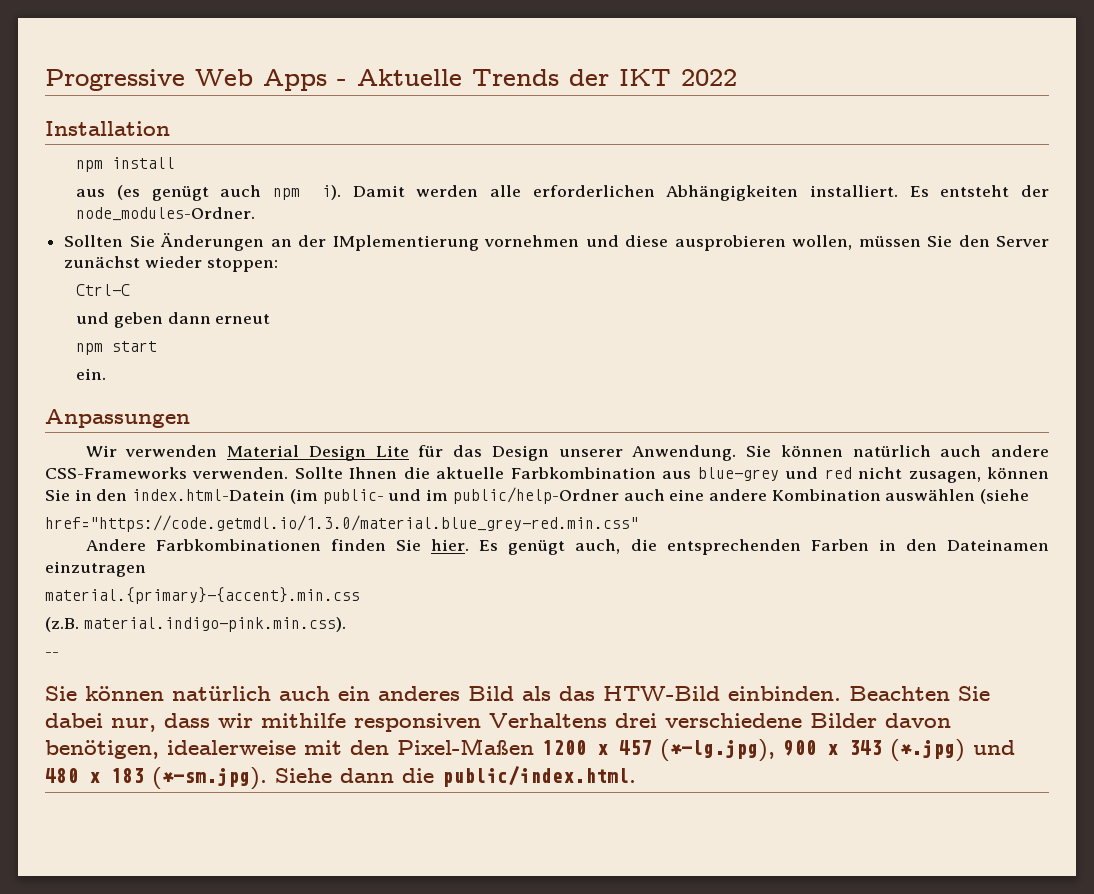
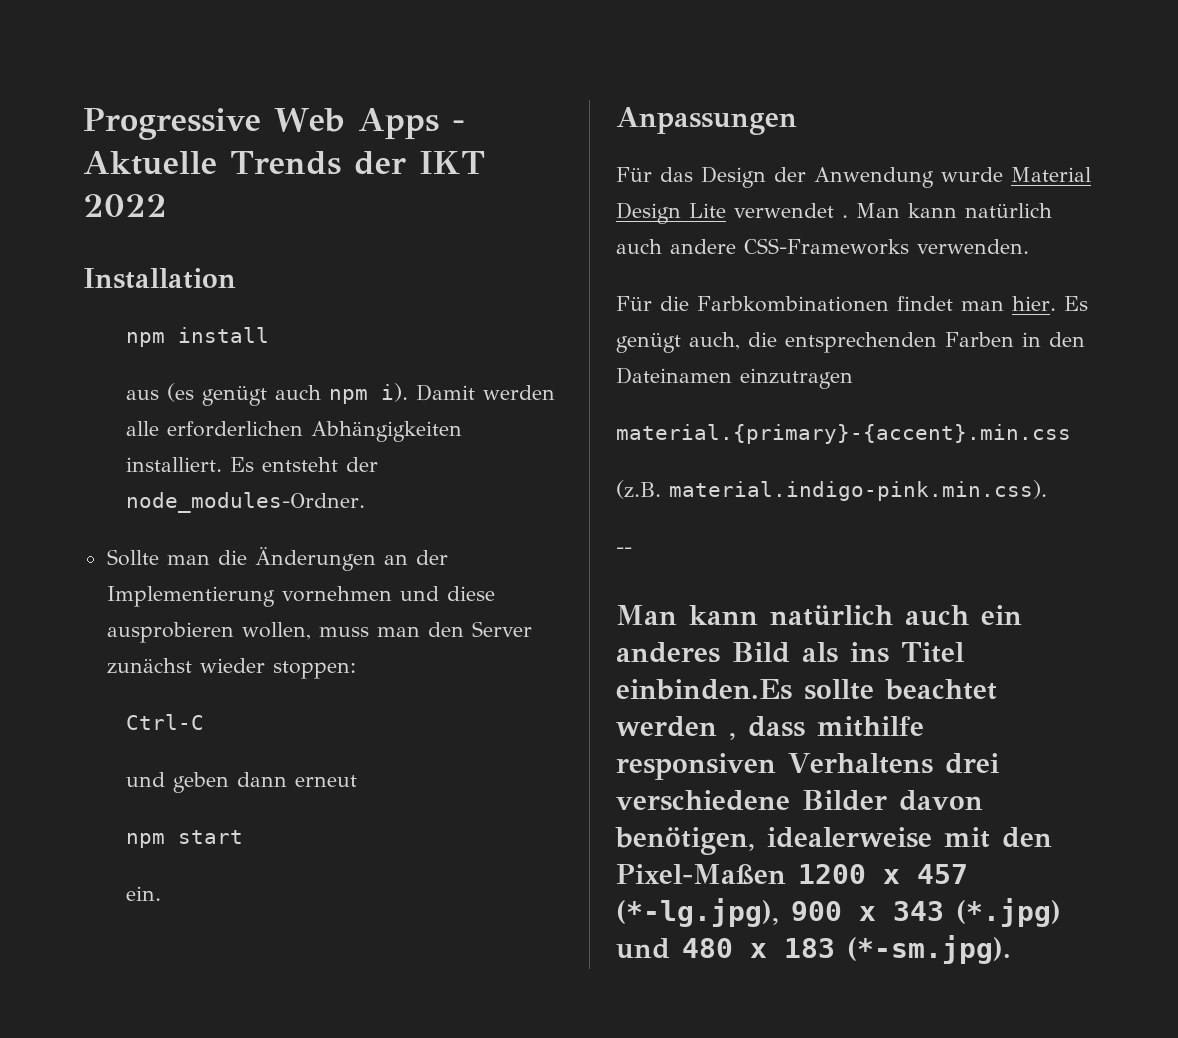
[64,235,155,247] Sollten Sie -> [106,549,247,566] Sollte man die
[332,235,479,251] IMplementierung -> [106,586,275,607] Implementierung
[858,235,953,247] müssen Sie -> [318,626,420,637] muss man
[85,445,843,461] Wir verwenden Material Design Lite für das Design unserer Anwendung. Sie können -> [616,166,1091,188] [616,202,957,224] Für das Design der Anwendung wurde Material Design Lite verwendet . Man kann
[294,467,1049,483] [45,487,1030,504] [45,515,639,532] [85,539,421,551] Sollte Ihnen die aktuelle Farbkombination aus blue-grey und red nicht zusagen, können Sie in den index.html-Datein (im public- und im public/help-Ordner auch eine andere Kombination auswählen (siehe // href="https://code.getmdl.io/1.3.0/material.blue_grey-red.min.css" // Andere Farbkombinationen finden Sie -> [616,296,1004,312] // Für die Farbkombinationen findet man
[45,686,164,701] Sie können -> [616,605,758,625] Man kann
[559,686,990,701] [45,713,253,732] das HTW-Bild einbinden. Beachten Sie dabei nur, dass wir -> [850,642,964,663] [616,679,997,700] [616,716,805,740] ins Titel einbinden.Es sollte beachtet werden , dass
[275,766,636,787] Siehe dann die public/index.html. -> (1011, 949) none

